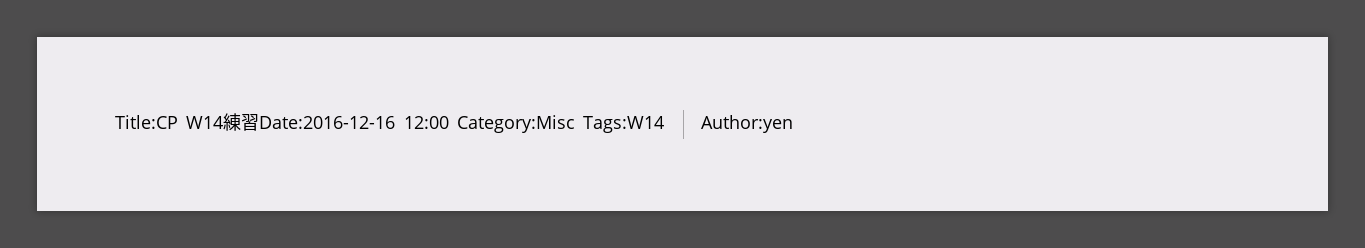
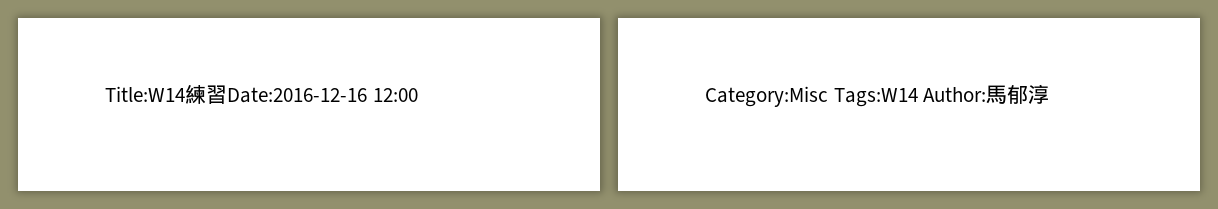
[115,115,224,129] Title:CP W14 -> [105,86,185,102] Title:W14
[701,115,793,133] Author:yen -> [923,84,1050,104] Author:馬郁淳

